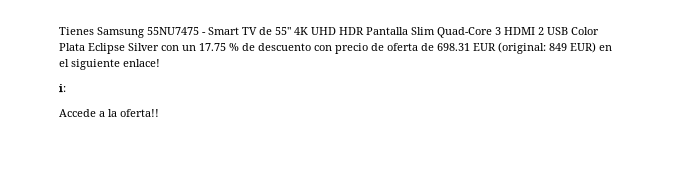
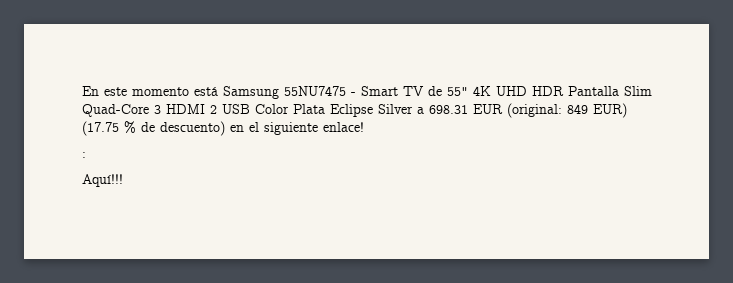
[59,27,94,35] Tienes -> [82,86,218,96] En este momento está
[161,43,434,54] con un 17.75 % de descuento con precio de oferta de -> [417,107,424,114] a
(596, 47) none -> [82,121,225,136] (17.75 % de descuento)
[59,84,66,93] [59,109,159,117] ℹ: // Accede a la oferta!! -> [82,152,86,158] [82,174,123,187] : // Aquí!!!

